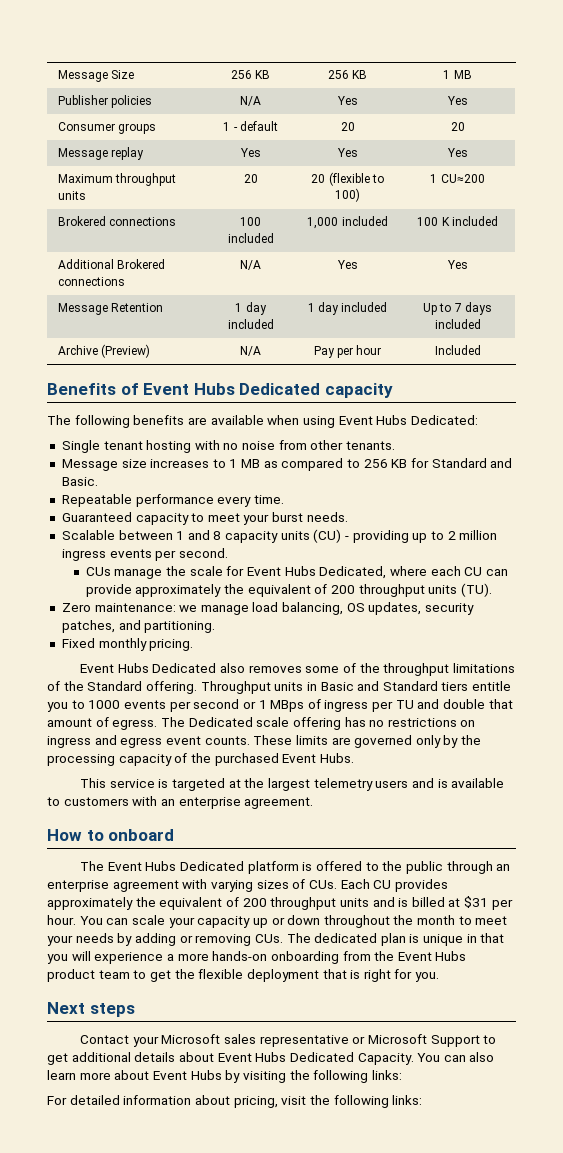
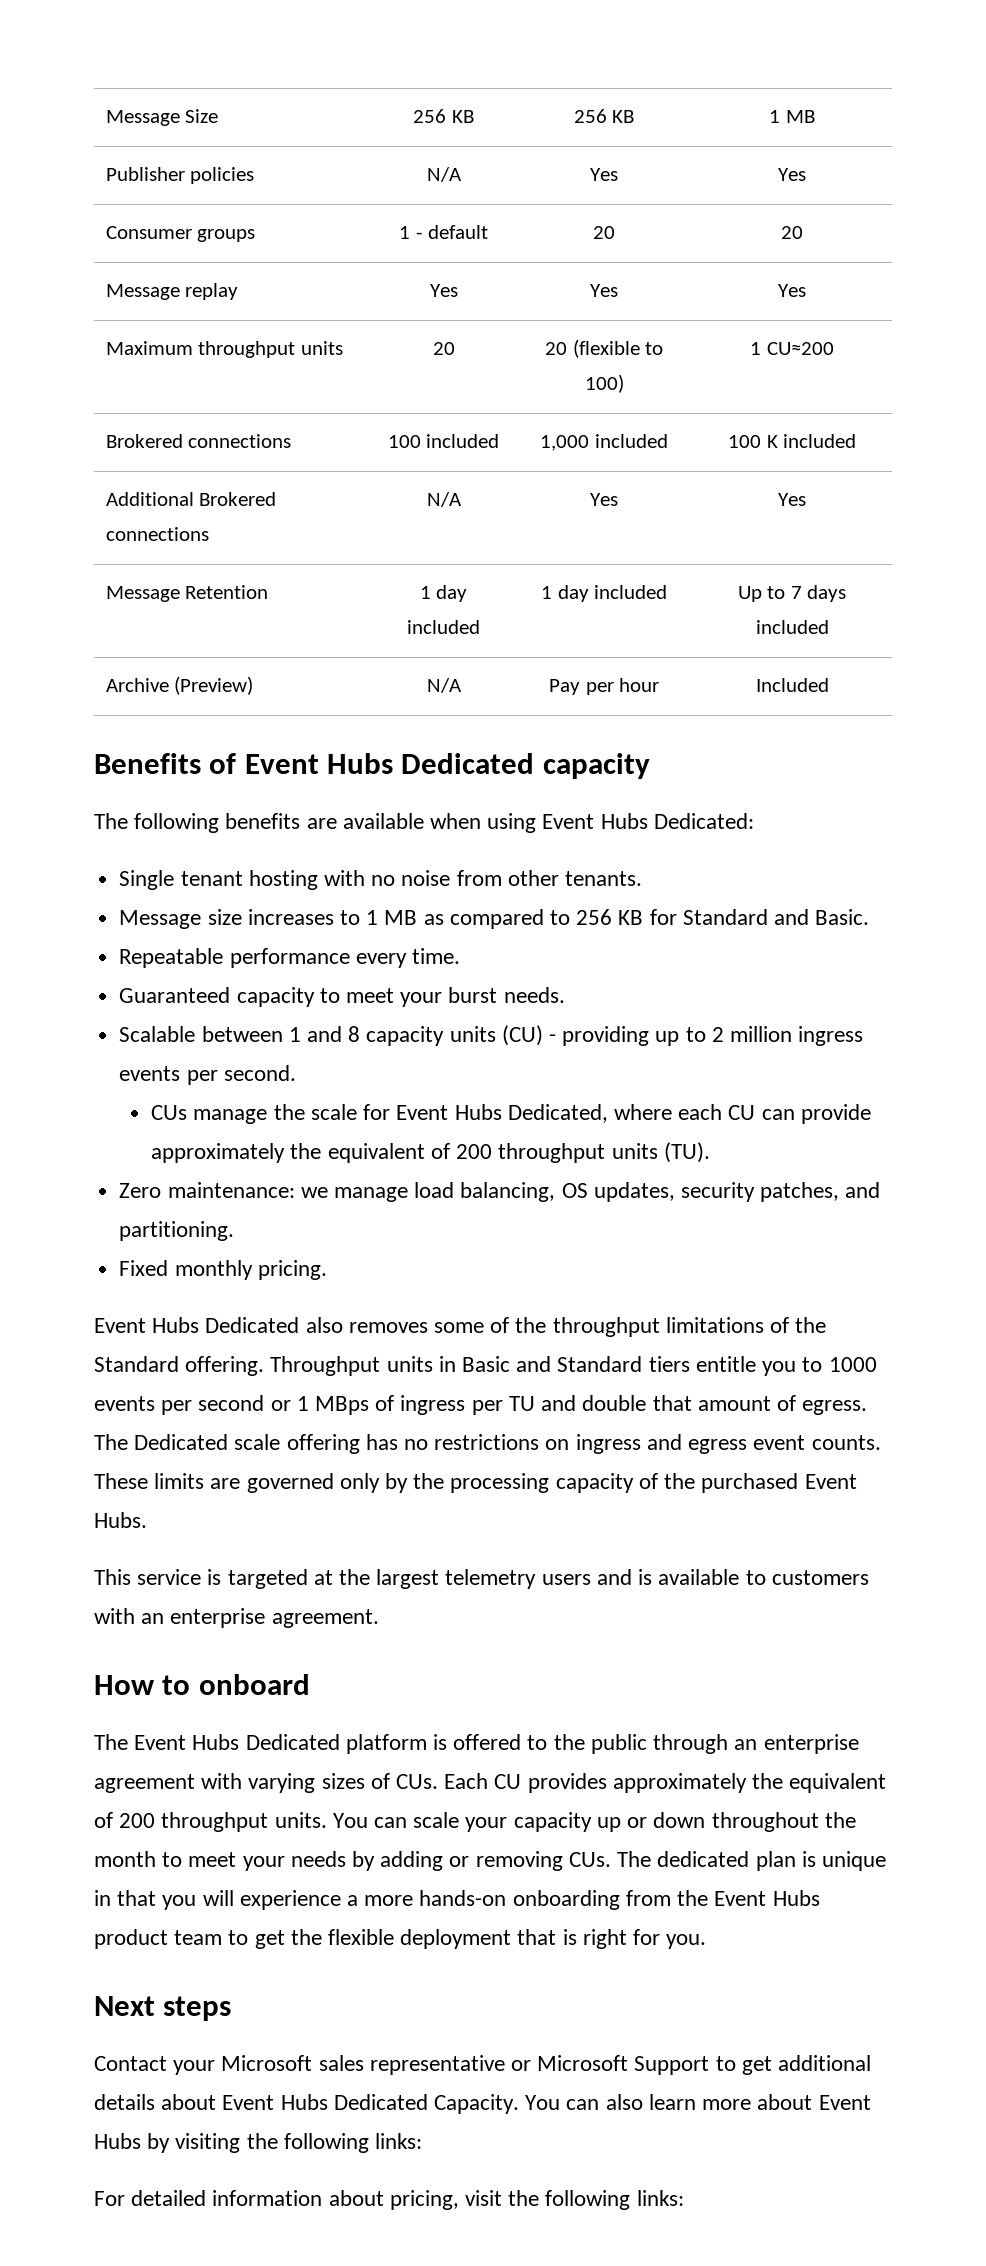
[339,896,513,910] [47,915,76,925] units and is billed at $31 per hour. -> [274,1812,327,1828] units.

